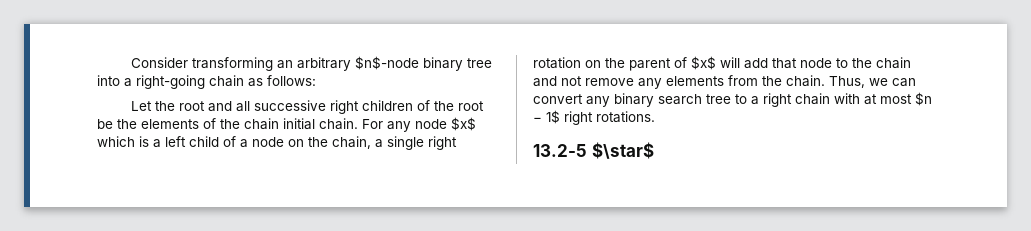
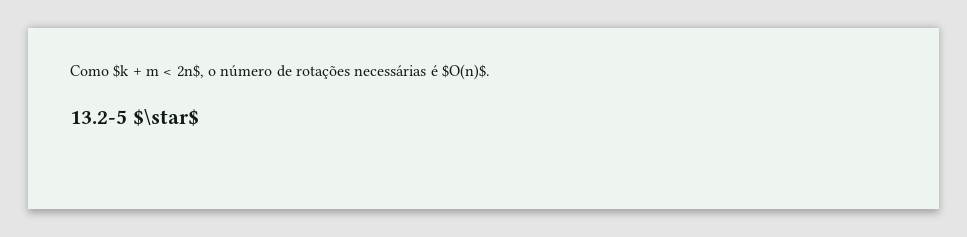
[131,56,493,71] [97,75,316,89] [131,100,485,114] [97,117,476,132] [97,136,457,150] [533,56,911,71] [533,75,916,89] [533,92,932,107] [533,110,655,125] Consider transforming an arbitrary $n$-node binary tree into a right-going chain as follows: // Let the root and all successive right children of the root be the elements of the chain initial chain. For any node $x$ which is a left child of a node on the chain, a single right rotation on the parent of $x$ will add that node to the chain and not remove any elements from the chain. Thus, we can convert any binary search tree to a right chain with at most $n − 1$ right rotations. -> [70,64,490,80] Como $k + m < 2n$, o número de rotações necessárias é $O(n)$.

